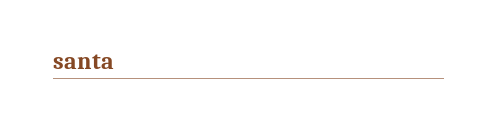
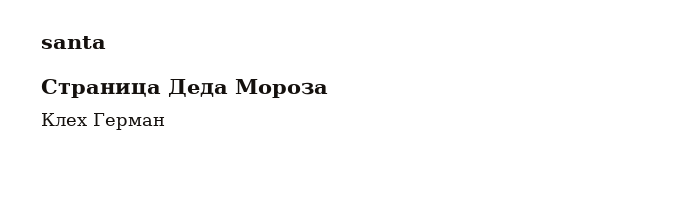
(114, 61) none -> [41,79,328,98] [41,113,165,130] // Страница Деда Мороза // Клех Герман

